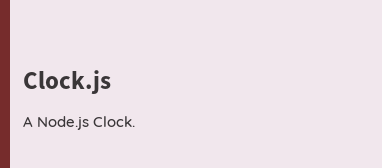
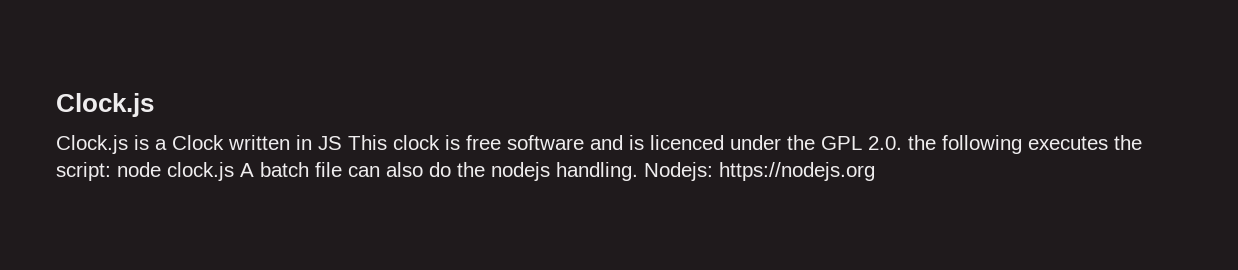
[23,116,136,130] A Node.js Clock. -> [56,135,1142,154] [56,162,875,181] Clock.js is a Clock written in JS This clock is free software and is licenced under the GPL 2.0. the following executes the script: node clock.js A batch file can also do the nodejs handling. Nodejs: https://nodejs.org

